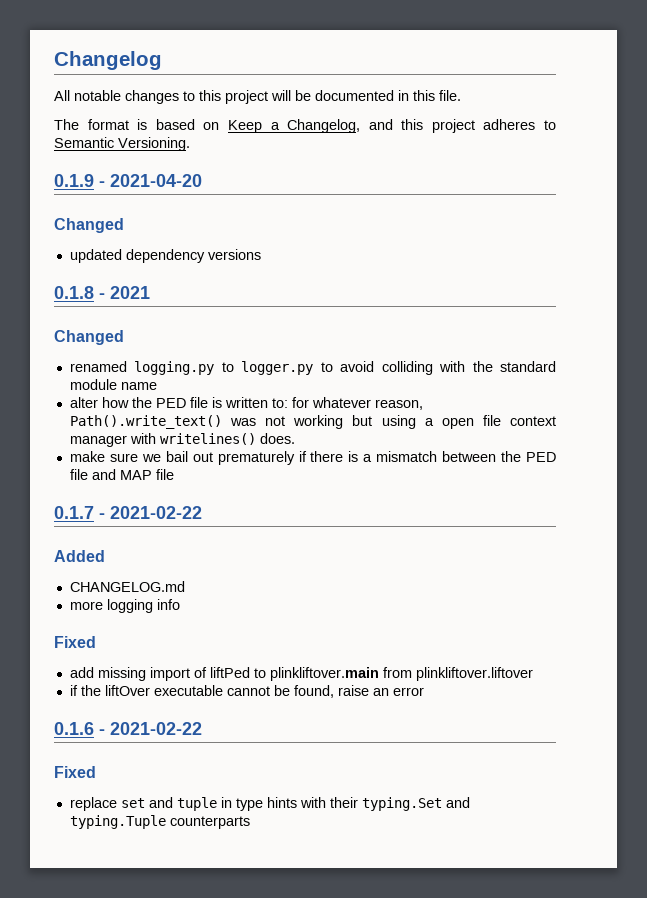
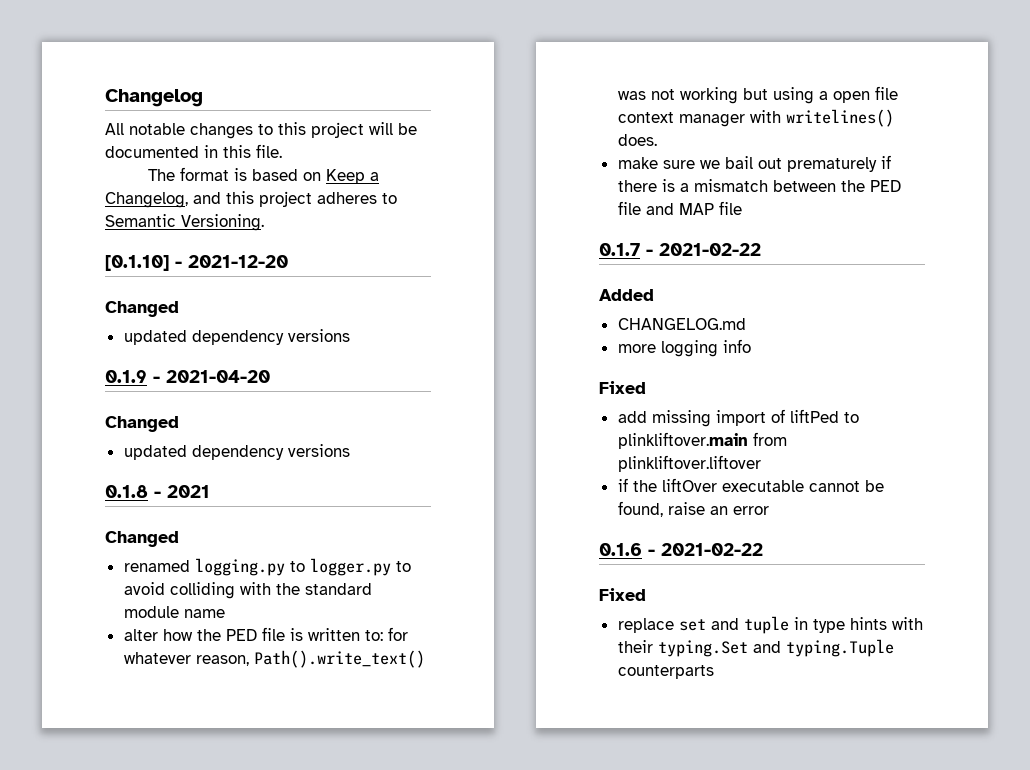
(190, 144) none -> [105,255,288,271] [105,301,179,317] [123,329,350,345] // [0.1.10] - 2021-12-20 // Changed // updated dependency versions

